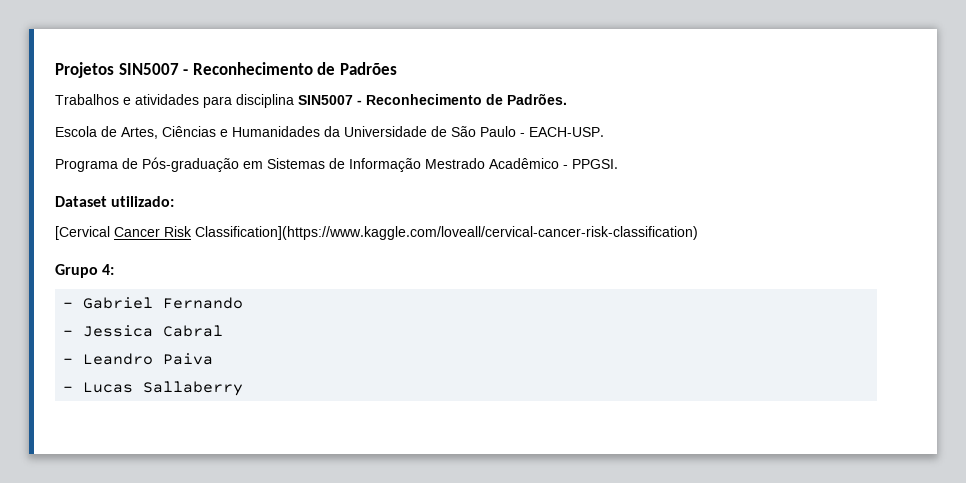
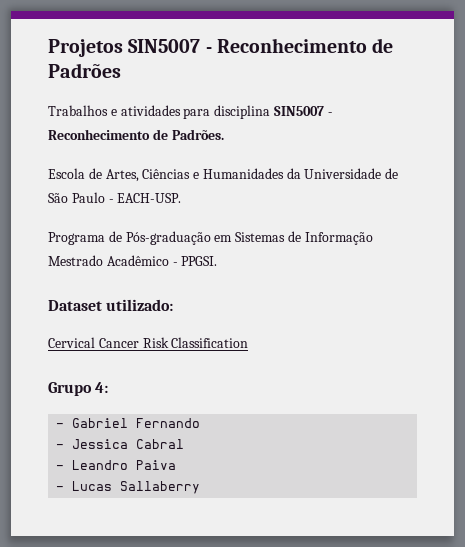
[55,226,110,240] [Cervical -> [48,337,95,348] Cervical
[195,226,698,240] Classification](https://www.kaggle.com/loveall/cervical-cancer-risk-classification) -> [171,337,249,348] Classification

